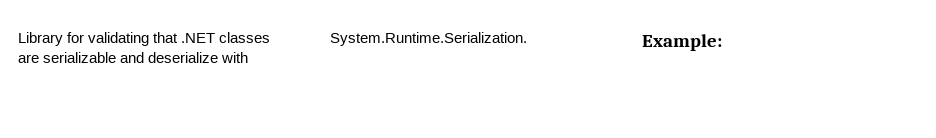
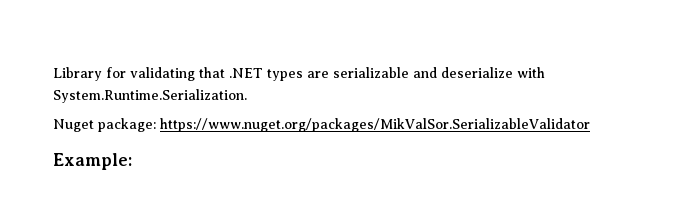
[219,32,271,43] classes -> [267,69,303,81] types
(527, 39) none -> [53,118,590,132] // Nuget package: https://www.nuget.org/packages/MikValSor.SerializableValidator

